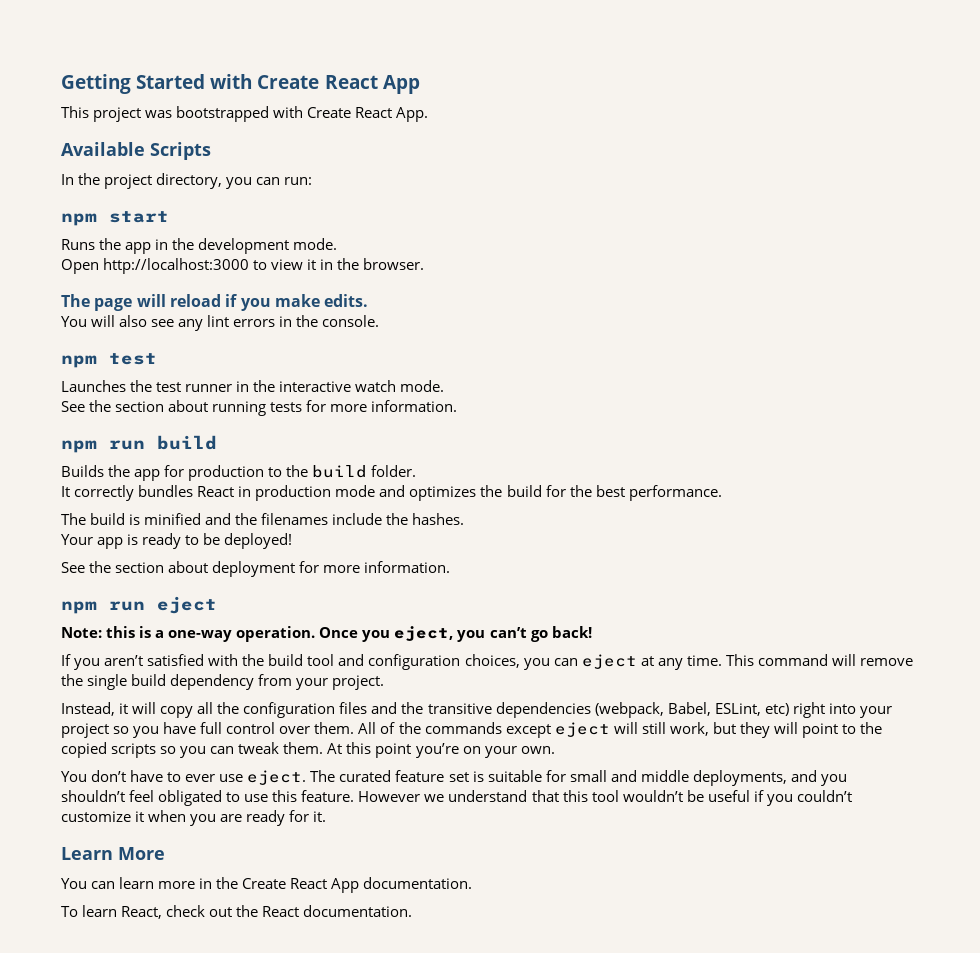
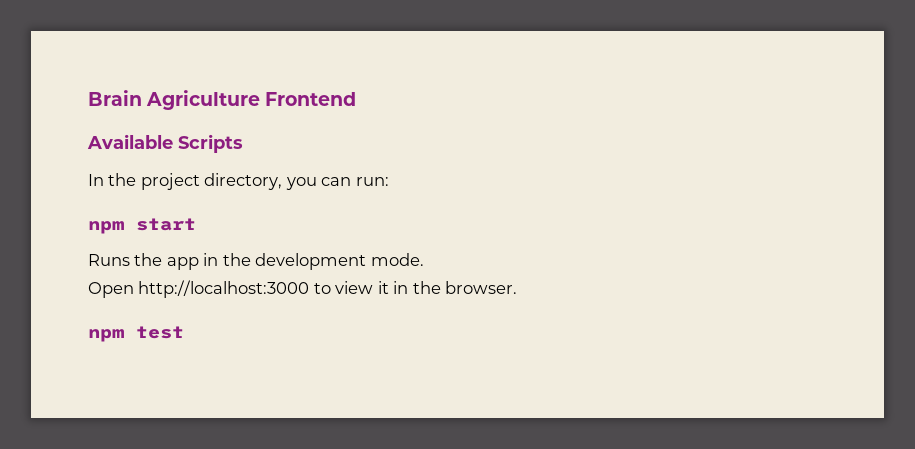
[61,74,420,94] [61,106,429,122] Getting Started with Create React App // This project was bootstrapped with Create React App. -> [88,90,357,110] Brain Agriculture Frontend
[61,294,369,311] [61,315,380,331] [61,353,157,368] [61,380,445,392] [61,400,458,416] [61,435,217,453] [61,465,417,481] [61,485,722,501] [61,513,465,525] [61,533,293,549] [61,561,451,577] [61,596,217,614] [61,626,592,642] [61,654,913,670] [61,674,385,690] [61,702,892,718] [61,722,883,738] [61,742,555,758] [61,770,847,786] [61,790,852,806] [61,810,327,826] [61,847,165,860] [61,877,473,893] [61,905,413,919] The page will reload if you make edits. // You will also see any lint errors in the console. // npm test // Launches the test runner in the interactive watch mode. // See the section about running tests for more information. // npm run build // Builds the app for production to the build folder. // It correctly bundles React in production mode and optimizes the build for the best performance. // The build is minified and the filenames include the hashes. // Your app is ready to be deployed! // See the section about deployment for more information. // npm run eject // Note: this is a one-way operation. Once you eject, you can’t go back! // If you aren’t satisfied with the build tool and configuration choices, you can eject at any time. This command will remove the single build dependency from your project. // Instead, it will copy all the configuration files and the transitive dependencies (webpack, Babel, ESLint, etc) right into your project so you have full control over them. All of the commands except eject will still work, but they will point to the copied scripts so you can tweak them. At this point you’re on your own. // You don’t have to ever use eject. The curated feature set is suitable for small and middle deployments, and you shouldn’t feel obligated to use this feature. However we understand that this tool wouldn’t be useful if you couldn’t customize it when you are ready for it. // Learn More // You can learn more in the Create React App documentation. // To learn React, check out the React documentation. -> [88,326,184,342] npm test

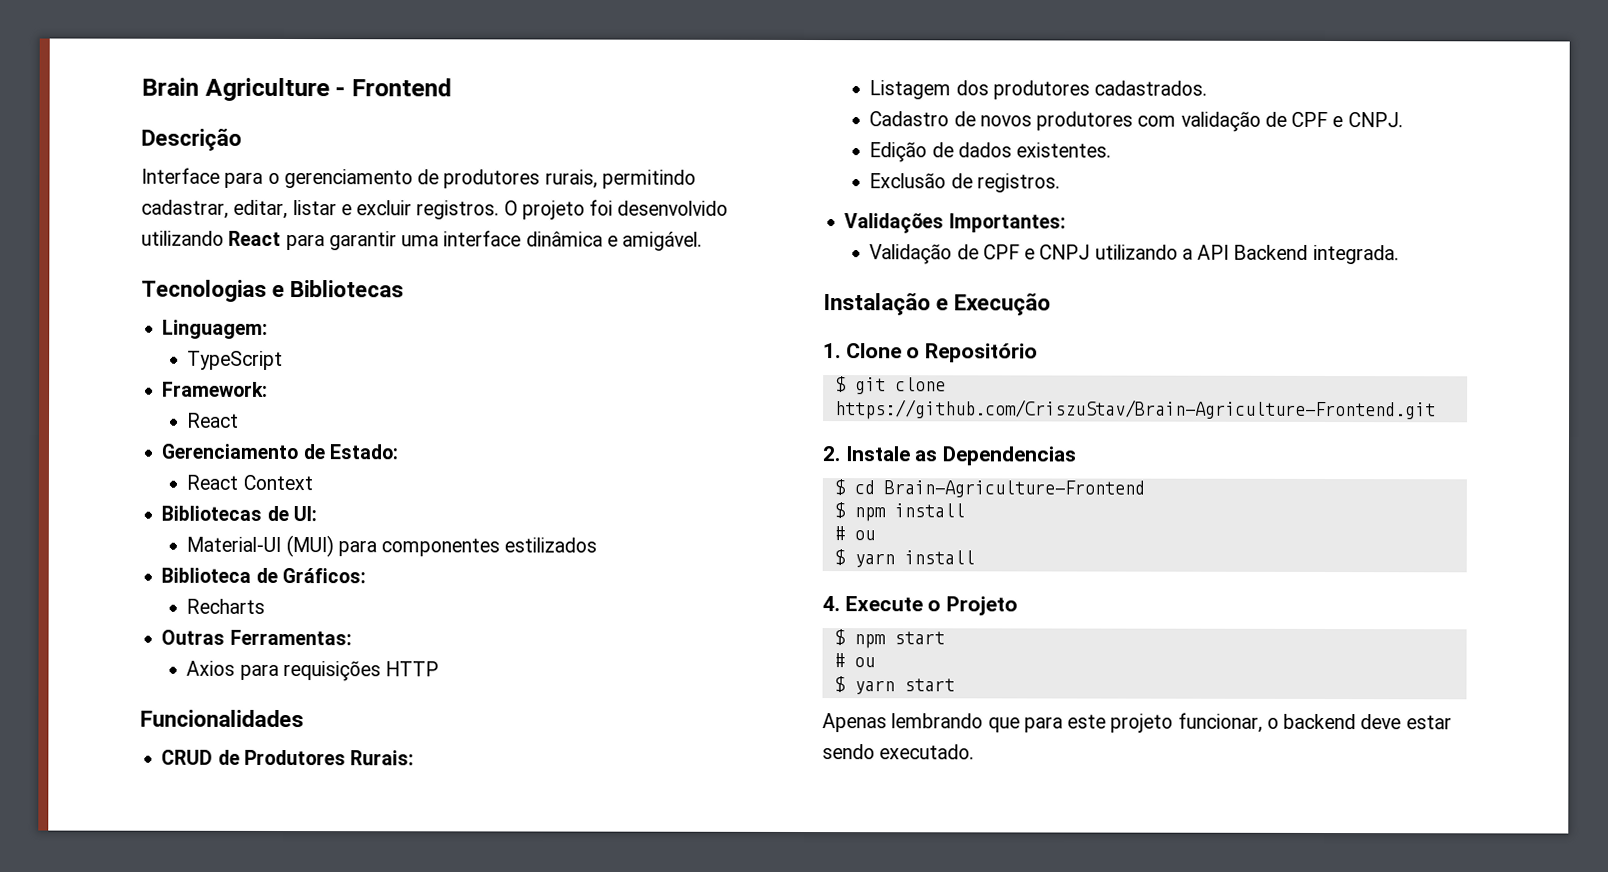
(261, 100) none -> [335,87,346,97] -
[87,134,243,153] [88,173,389,190] [88,218,196,234] [88,253,424,270] [88,280,518,298] [88,326,184,342] Available Scripts // In the project directory, you can run: // npm start // Runs the app in the development mode. // Open http://localhost:3000 to view it in the browser. // npm test -> [141,127,242,151] [141,167,696,189] [141,199,729,220] [141,230,703,251] [141,279,405,302] [162,319,269,339] [187,350,284,370] [162,381,269,397] [187,412,240,428] [161,443,398,460] [186,474,313,491] [161,505,317,522] [186,535,598,558] [161,567,366,584] [186,598,266,614] [161,629,352,646] [186,660,440,682] [140,709,304,728] [161,749,415,766] [869,80,1208,100] [869,111,1403,132] [869,142,1112,163] [869,173,1060,193] [844,213,1066,234] [869,244,1399,265] [823,292,1052,316] [823,343,1039,363] [834,376,946,395] [834,399,1436,421] [822,446,1077,466] [833,479,1145,498] [833,502,965,522] [833,526,875,541] [833,549,975,568] [822,596,1019,616] [833,629,945,649] [833,653,875,668] [833,676,955,695] [822,712,1452,733] [822,744,975,760] Descrição // Interface para o gerenciamento de produtores rurais, permitindo cadastrar, editar, listar e excluir registros. O projeto foi desenvolvido utilizando React para garantir uma interface dinâmica e amigável. // Tecnologias e Bibliotecas // Linguagem: // TypeScript // Framework: // React // Gerenciamento de Estado: // React Context // Bibliotecas de UI: // Material-UI (MUI) para componentes estilizados // Biblioteca de Gráficos: // Recharts // Outras Ferramentas: // Axios para requisições HTTP // Funcionalidades // CRUD de Produtores Rurais: // Listagem dos produtores cadastrados. // Cadastro de novos produtores com validação de CPF e CNPJ. // Edição de dados existentes. // Exclusão de registros. // Validações Importantes: // Validação de CPF e CNPJ utilizando a API Backend integrada. // Instalação e Execução // 1. Clone o Repositório // $ git clone https://github.com/CriszuStav/Brain-Agriculture-Frontend.git // 2. Instale as Dependencias // $ cd Brain-Agriculture-Frontend // $ npm install // # ou // $ yarn install // 4. Execute o Projeto // $ npm start // # ou // $ yarn start // Apenas lembrando que para este projeto funcionar, o backend deve estar sendo executado.

